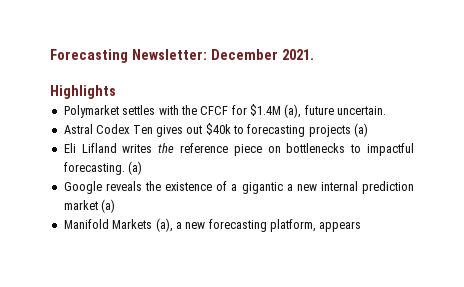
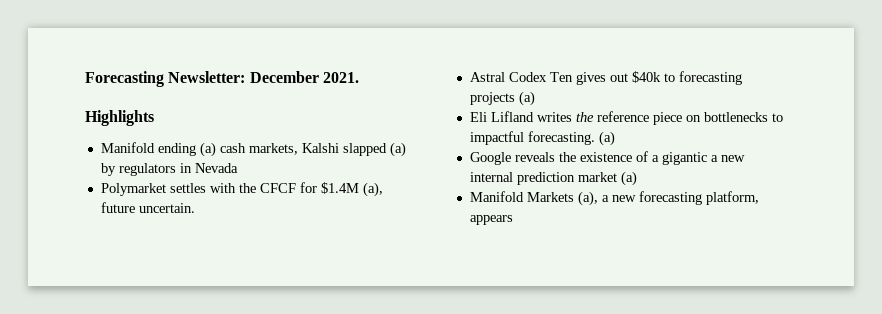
(116, 92) none -> [100,142,406,157] [100,163,238,176] // Manifold ending (a) cash markets, Kalshi slapped (a) by regulators in Nevada

